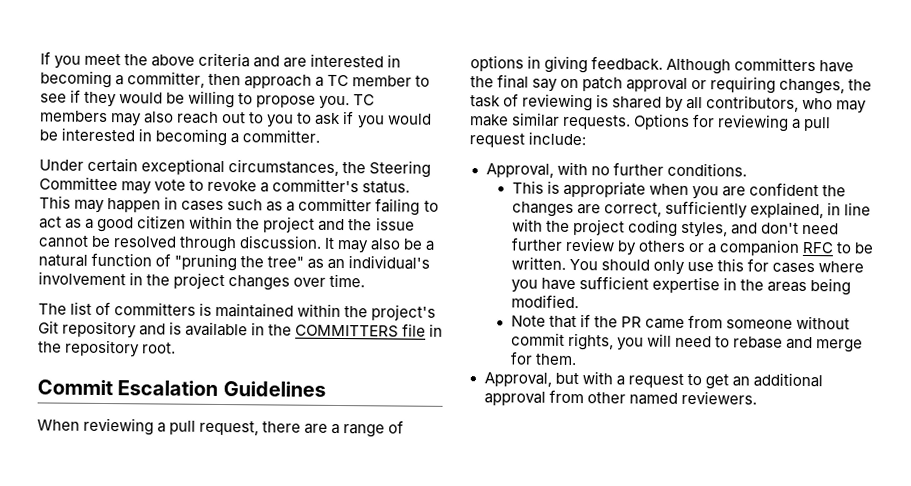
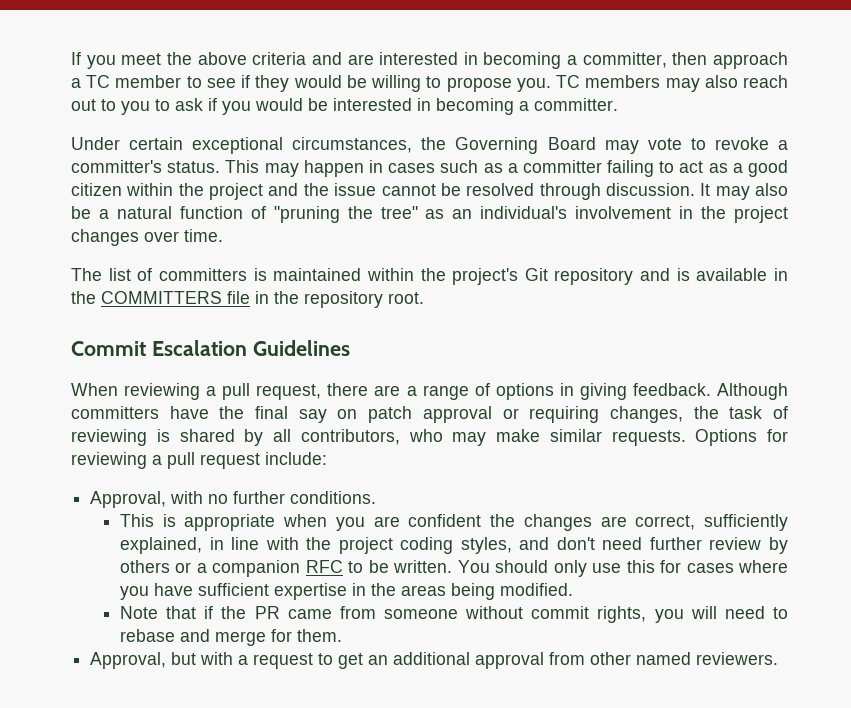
[369,160,432,178] [39,176,118,191] Steering Committee -> [455,137,596,154] Governing Board

